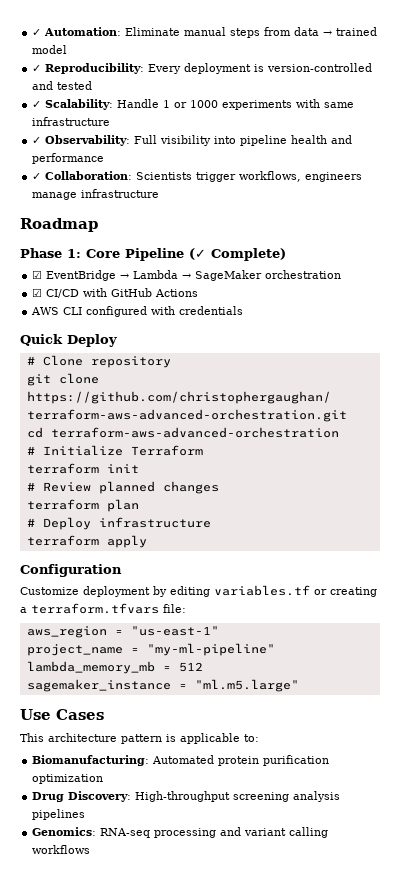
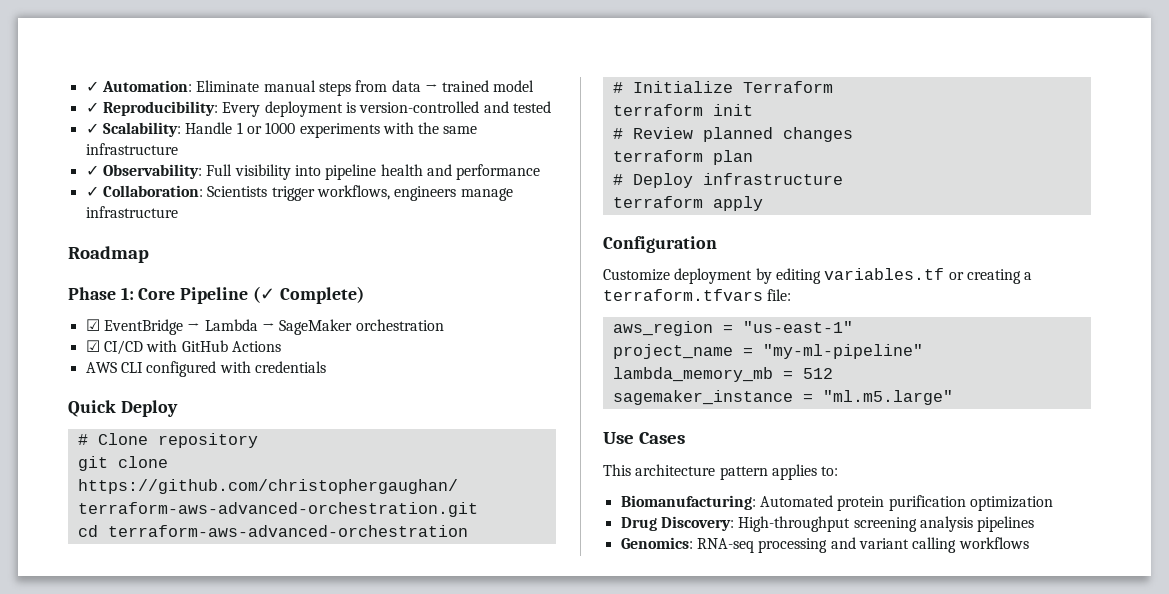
(321, 103) none -> [418,122,440,134] the
[166,733,240,744] is applicable -> [771,464,817,480] applies

